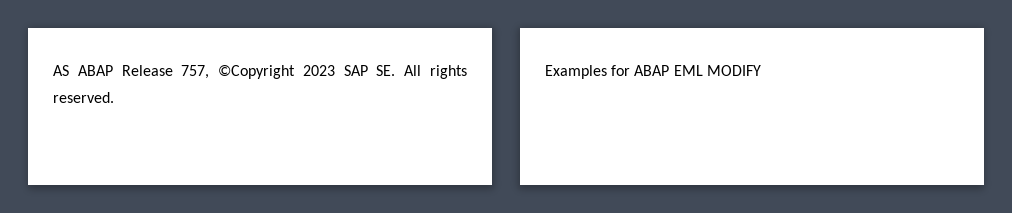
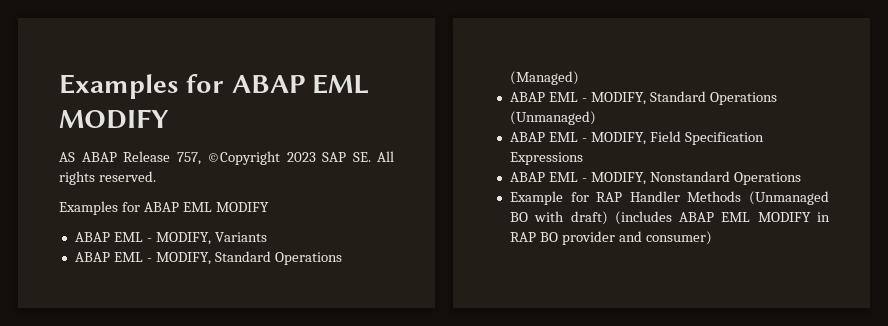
(53, 70) none -> [59,74,370,99] [59,109,169,129] Examples for ABAP EML MODIFY //
(761, 70) none -> [74,232,267,245] [74,251,342,265] [509,71,579,85] [509,91,777,105] [509,111,596,125] [509,131,764,145] [509,152,583,165] [509,171,801,185] [509,191,829,205] [509,211,830,225] [509,231,712,245] // ABAP EML - MODIFY, Variants // ABAP EML - MODIFY, Standard Operations (Managed) // ABAP EML - MODIFY, Standard Operations (Unmanaged) // ABAP EML - MODIFY, Field Specification Expressions // ABAP EML - MODIFY, Nonstandard Operations // Example for RAP Handler Methods (Unmanaged BO with draft) (includes ABAP EML MODIFY in RAP BO provider and consumer)

